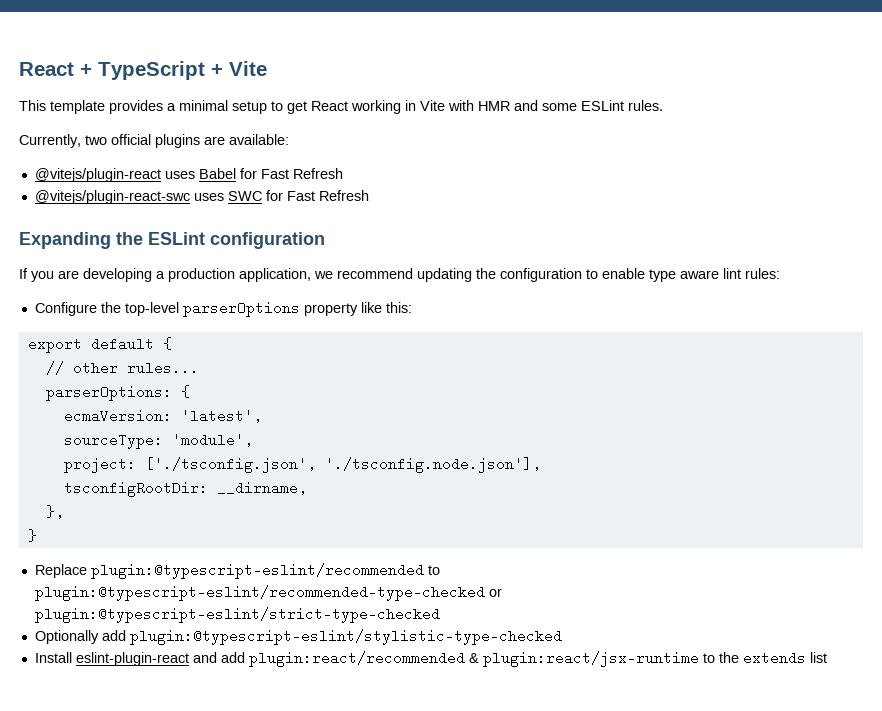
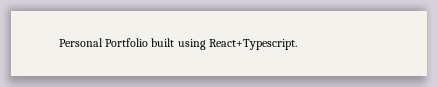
[19,61,267,80] [19,100,663,114] [19,134,289,148] [34,168,343,182] [34,190,369,204] [19,232,325,249] [19,268,780,282] [34,301,412,317] [27,337,172,353] [45,361,199,375] [45,385,190,401] [63,409,262,423] [63,433,253,449] [63,457,541,473] [63,481,307,497] [45,505,64,519] [27,529,37,542] [34,563,440,579] [34,585,502,601] [34,607,440,623] [34,629,562,645] [34,651,827,667] React + TypeScript + Vite // This template provides a minimal setup to get React working in Vite with HMR and some ESLint rules. // Currently, two official plugins are available: // @vitejs/plugin-react uses Babel for Fast Refresh // @vitejs/plugin-react-swc uses SWC for Fast Refresh // Expanding the ESLint configuration // If you are developing a production application, we recommend updating the configuration to enable type aware lint rules: // Configure the top-level parserOptions property like this: // export default { // // other rules... // parserOptions: { // ecmaVersion: 'latest', // sourceType: 'module', // project: ['./tsconfig.json', './tsconfig.node.json'], // tsconfigRootDir: __dirname, // }, // } // Replace plugin:@typescript-eslint/recommended to plugin:@typescript-eslint/recommended-type-checked or plugin:@typescript-eslint/strict-type-checked // Optionally add plugin:@typescript-eslint/stylistic-type-checked // Install eslint-plugin-react and add plugin:react/recommended & plugin:react/jsx-runtime to the extends list -> [59,38,297,50] Personal Portfolio built using React+Typescript.

